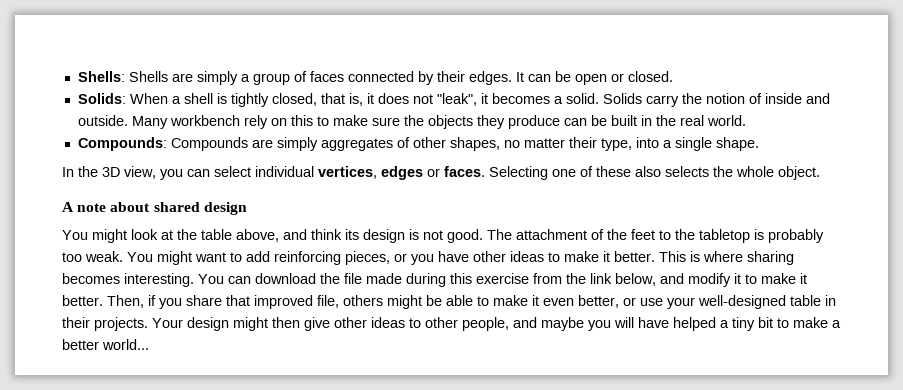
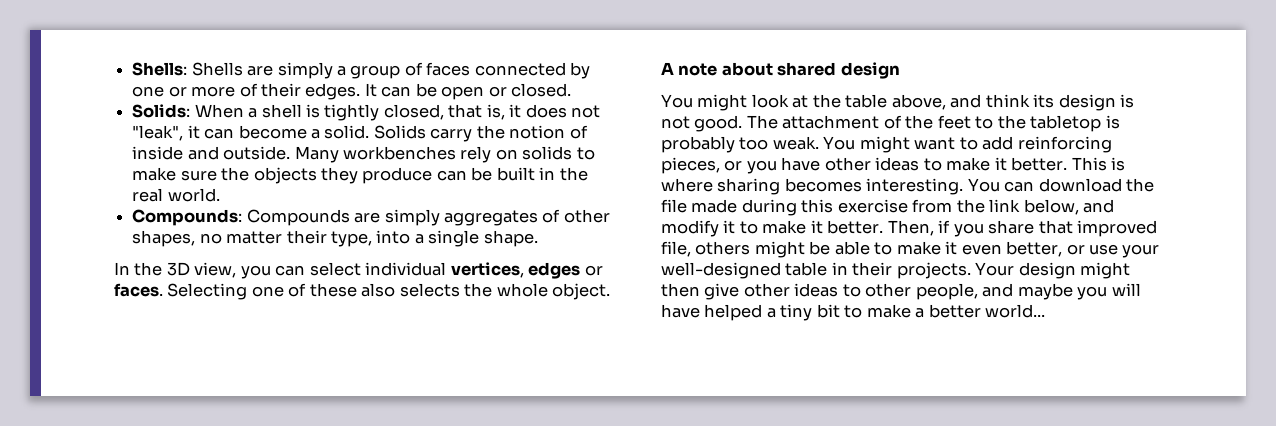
(434, 78) none -> [132,83,258,97] one or more of
[491,93,550,104] becomes -> [204,125,307,139] can become
[169,115,240,126] workbench -> [342,146,456,160] workbenches
[290,115,313,126] this -> [522,146,573,160] solids

